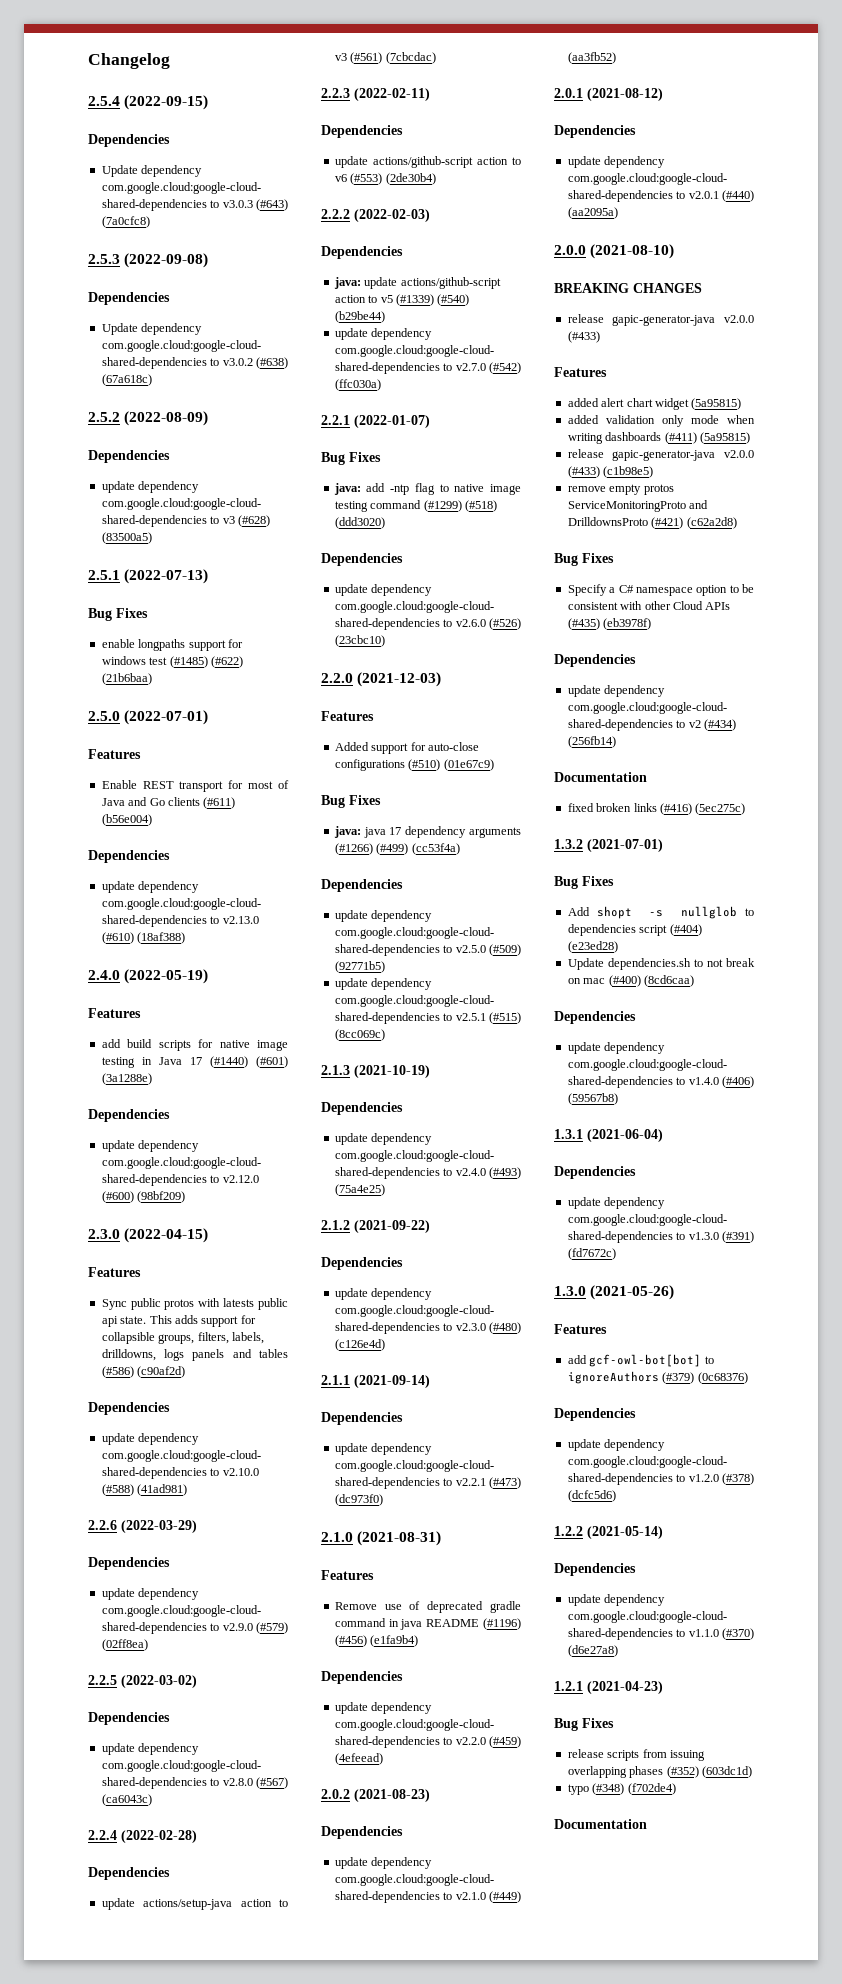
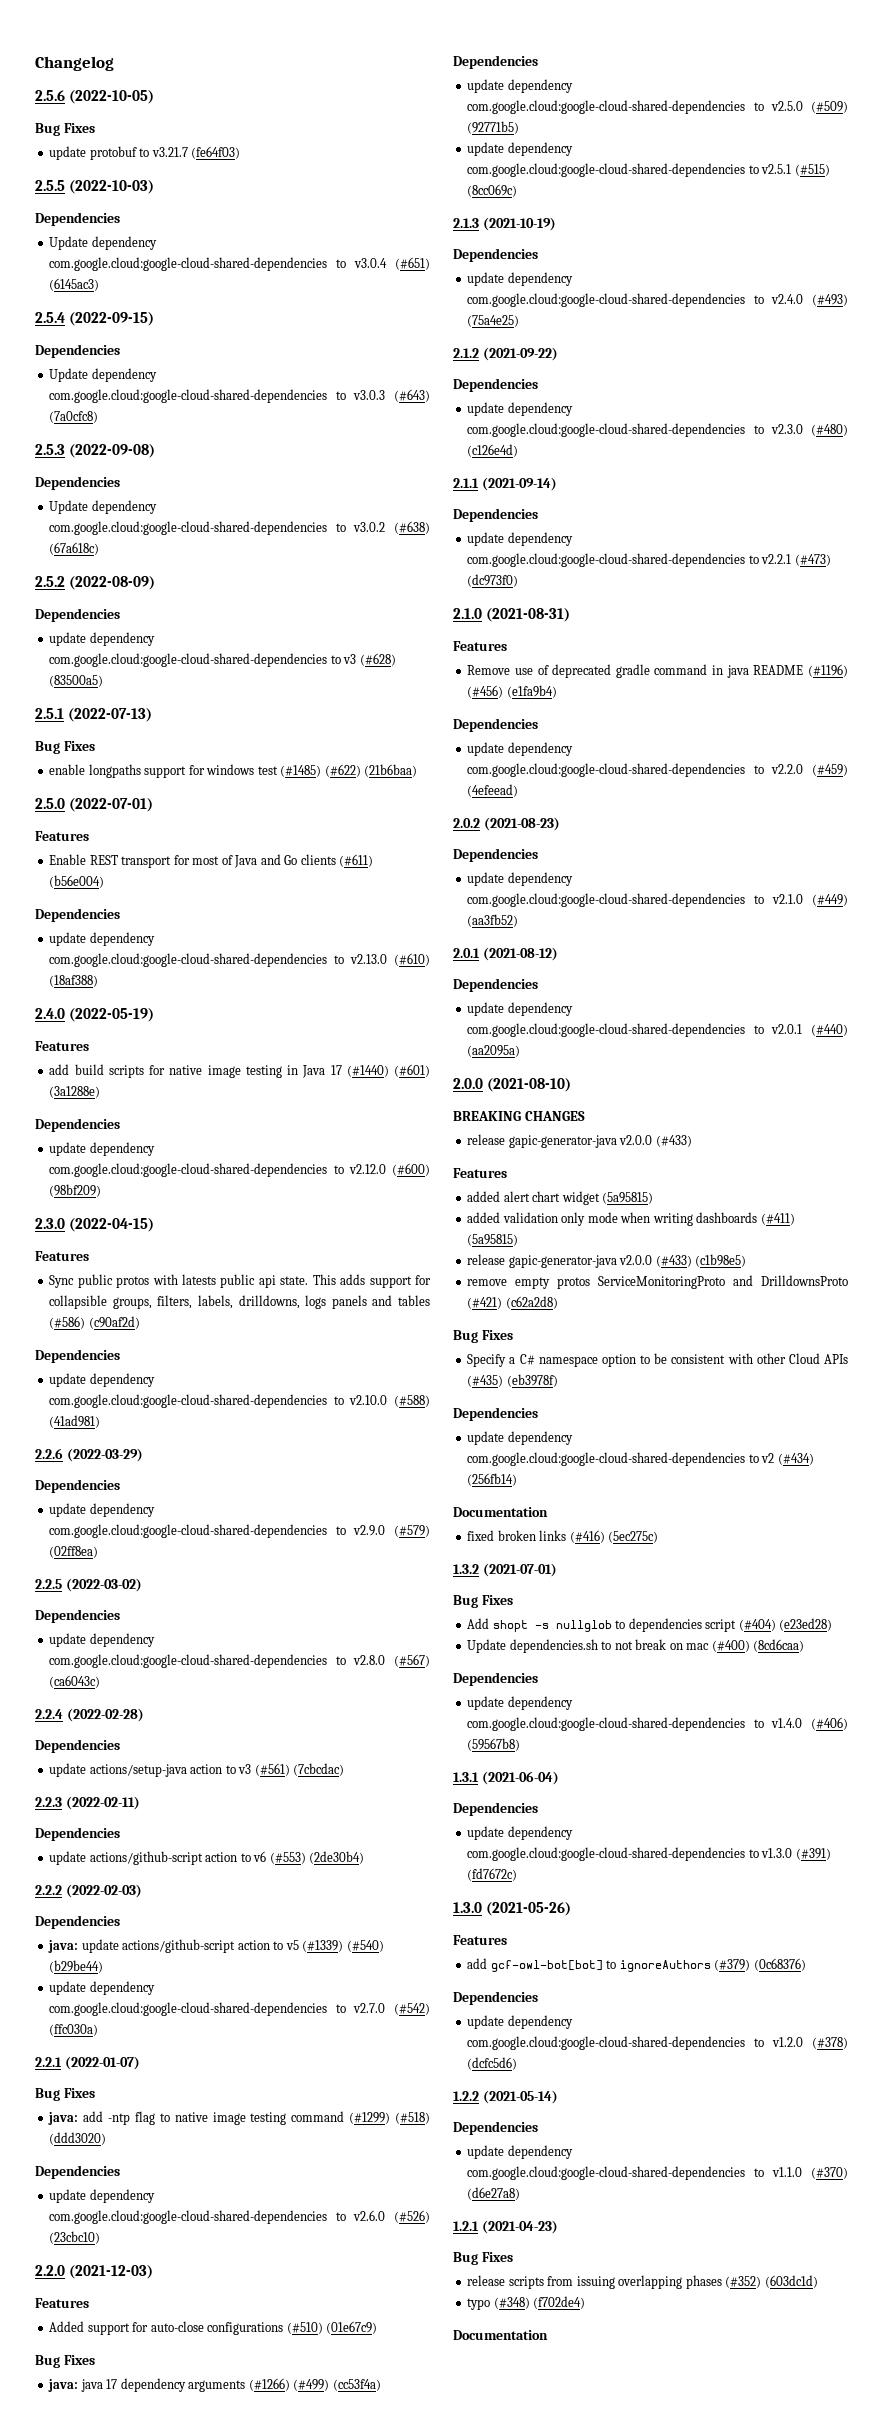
(170, 61) none -> [35,90,155,104] [35,123,95,136] [49,146,241,160] [35,180,155,194] [35,212,120,226] [49,236,157,250] [49,257,430,271] [49,278,100,291] // 2.5.6 (2022-10-05) // Bug Fixes // update protobuf to v3.21.7 (fe64f03) // 2.5.5 (2022-10-03) // Dependencies // Update dependency com.google.cloud:google-cloud-shared-dependencies to v3.0.4 (#651) (6145ac3)

